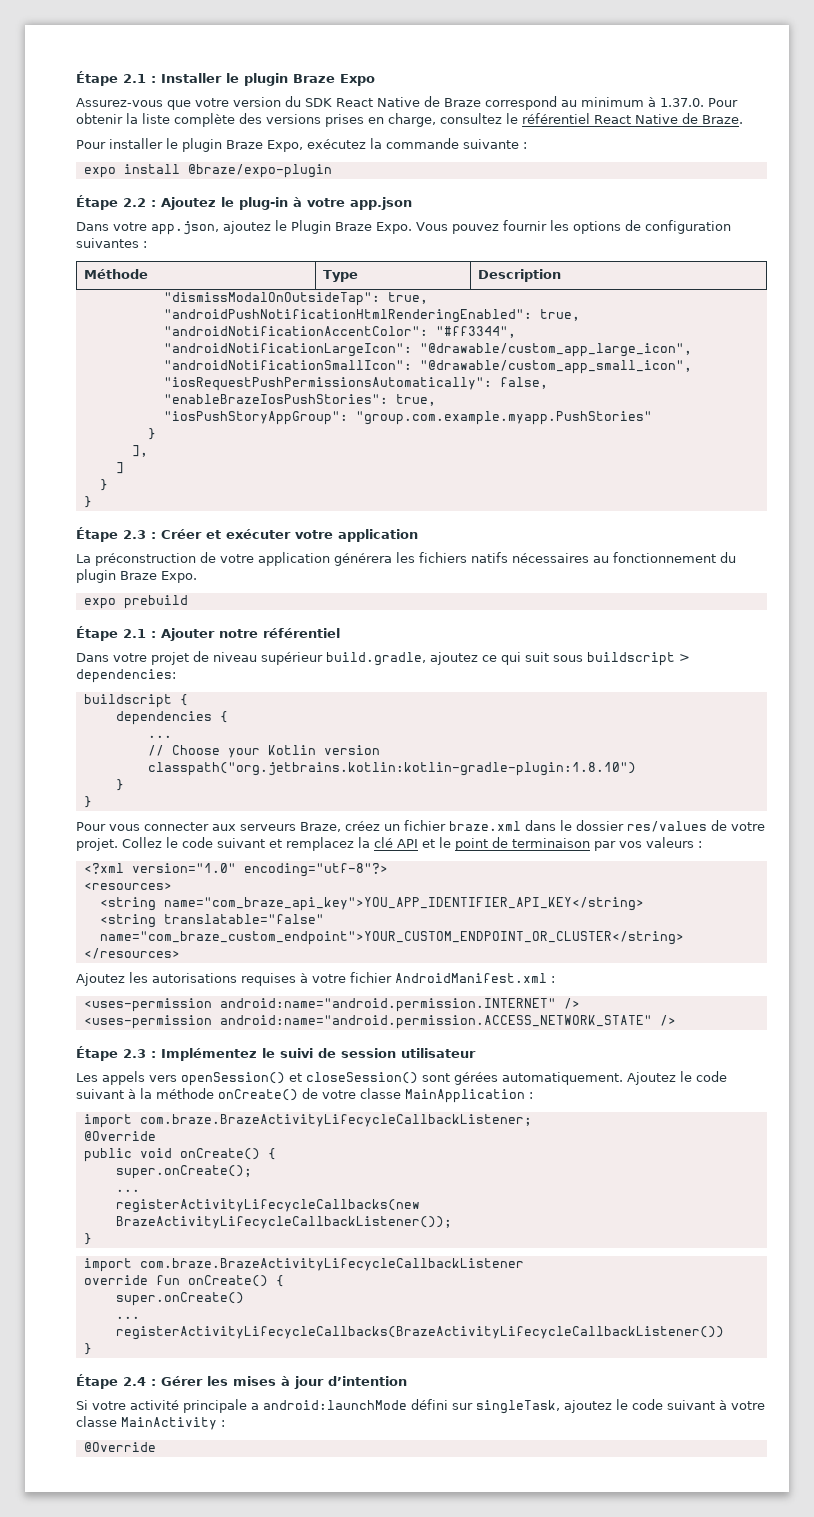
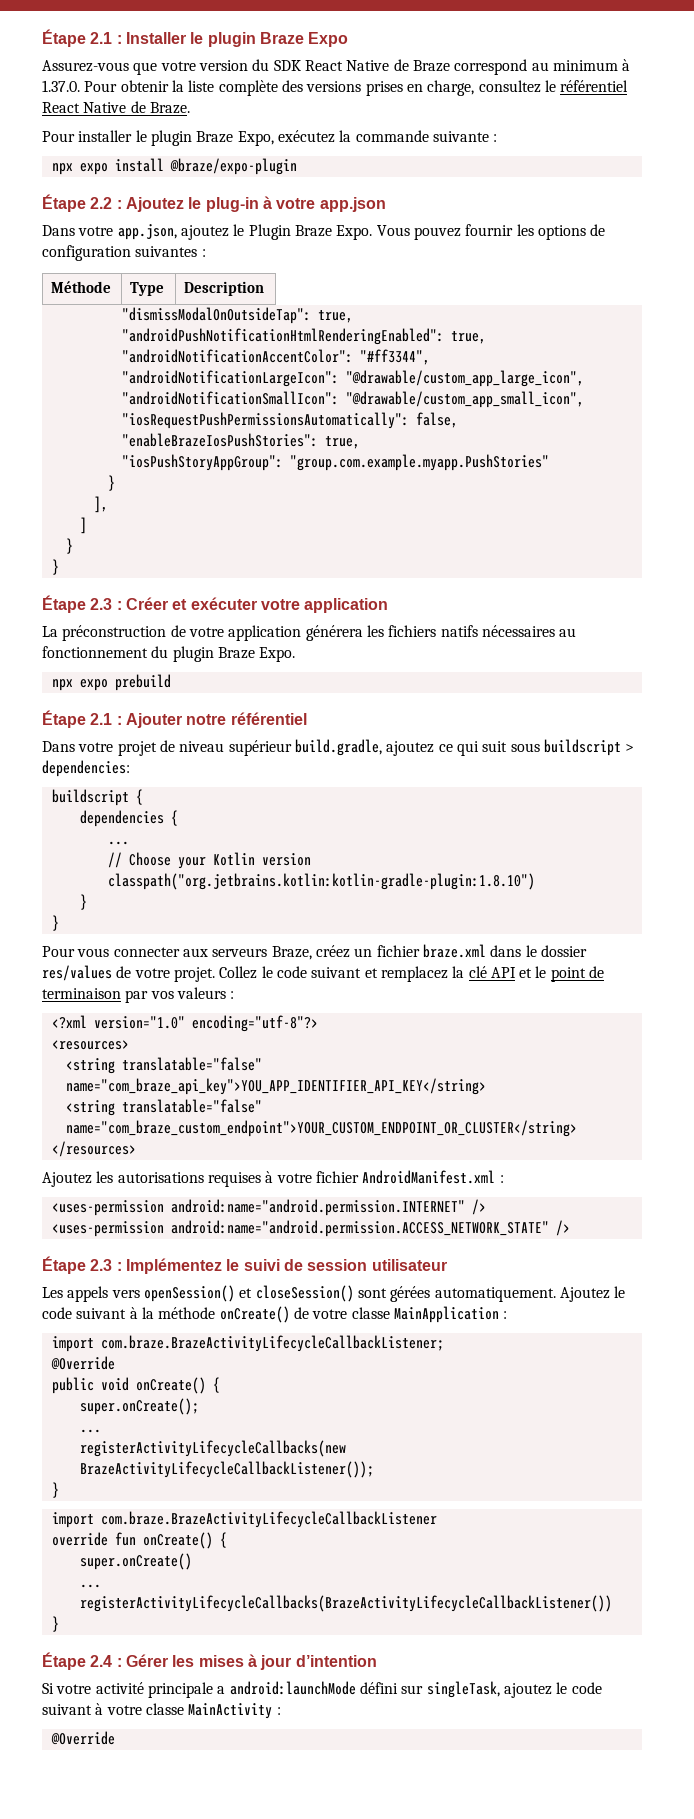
(527, 145) none -> [51,163,73,175] npx
(197, 577) none -> [51,679,73,691] npx
(156, 904) none -> [121,1057,262,1071] translatable="false"

